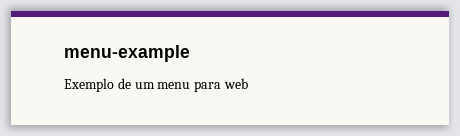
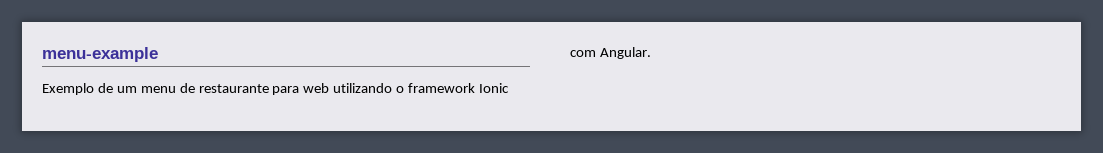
[194,78,248,92] para web -> [179,83,510,95] [570,47,651,59] de restaurante para web utilizando o framework Ionic com Angular.

